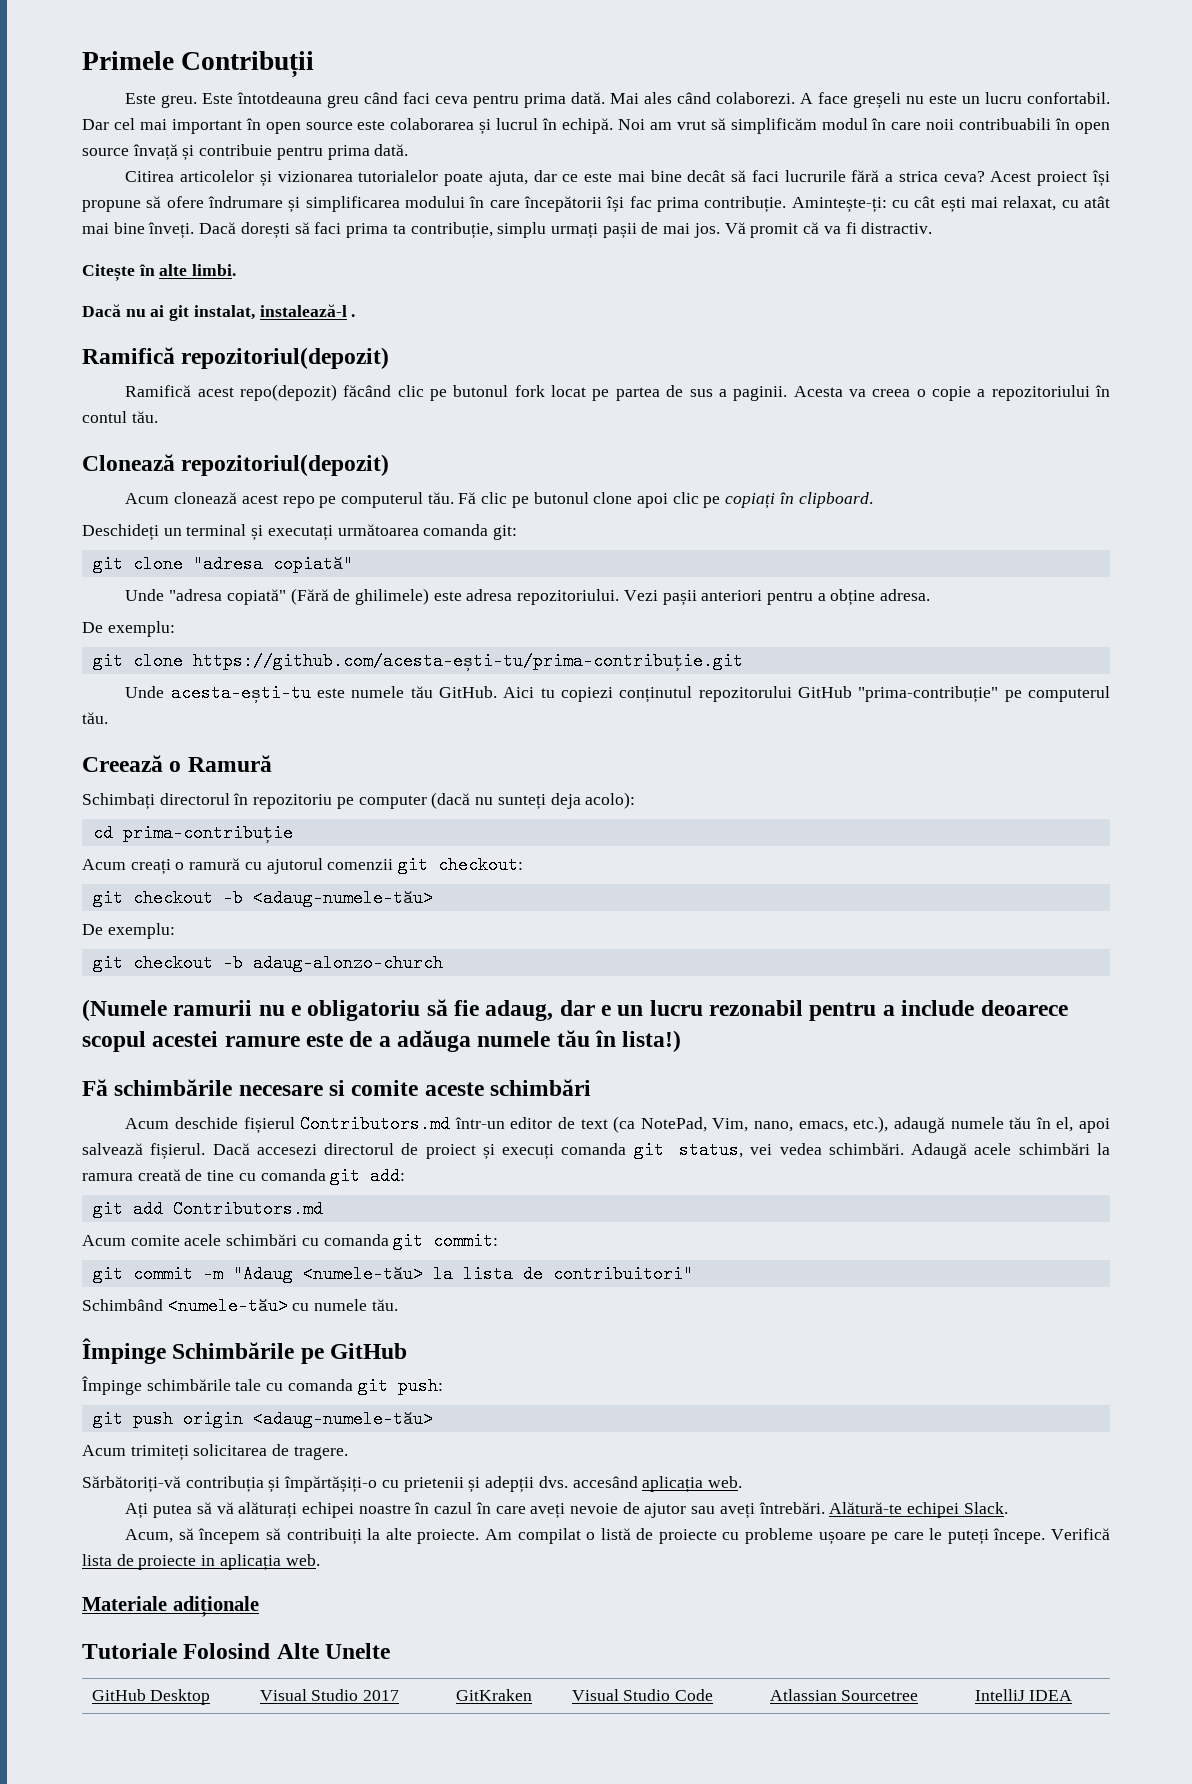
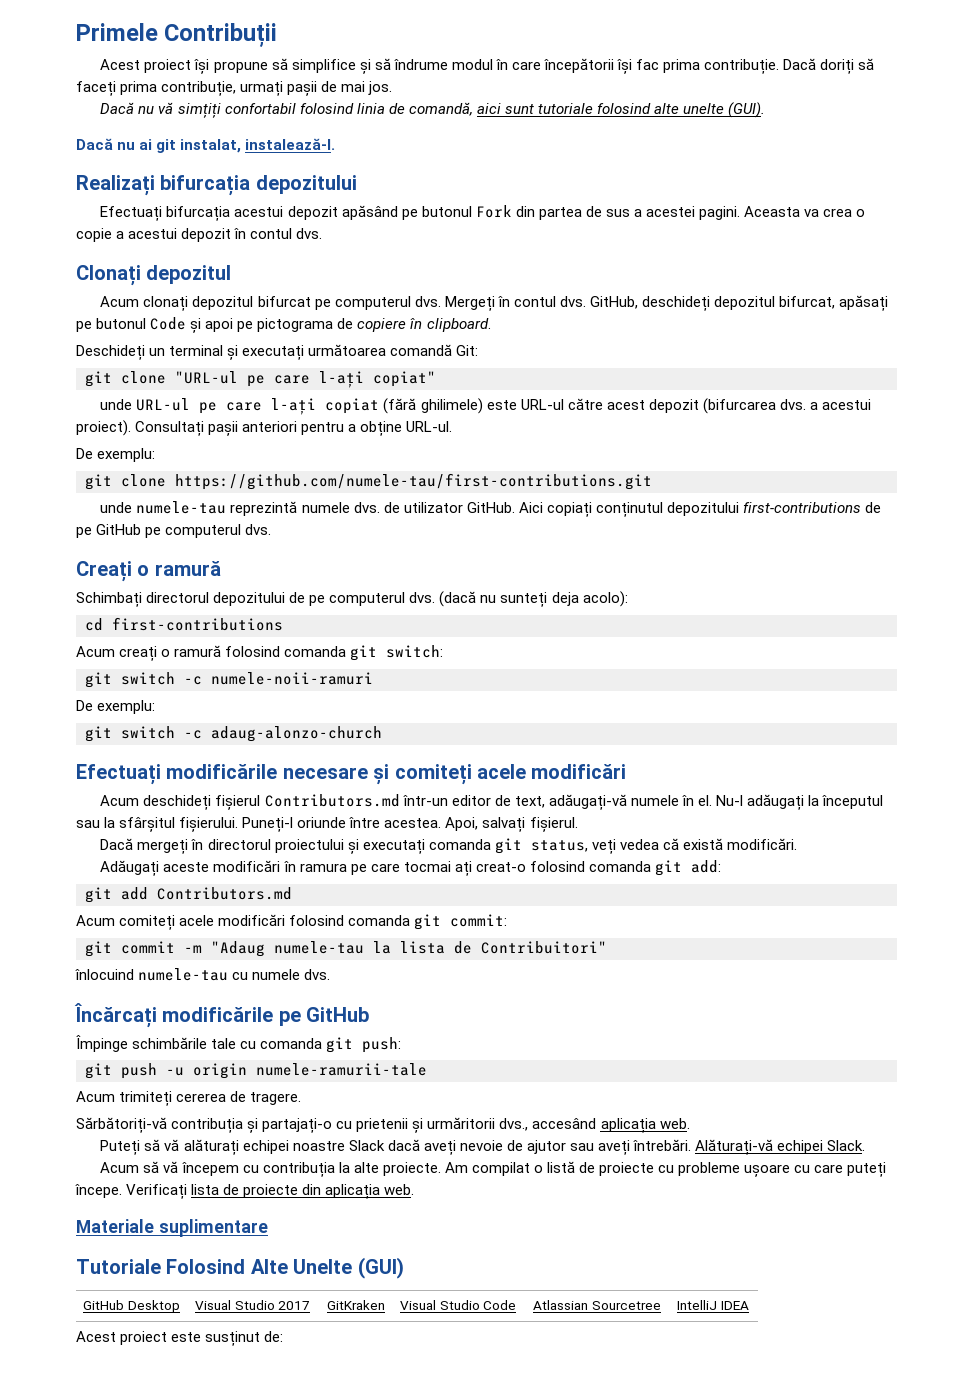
[125,92,1110,109] [82,118,1110,135] [82,144,409,161] [125,170,985,187] Este greu. Este întotdeauna greu când faci ceva pentru prima dată. Mai ales când colaborezi. A face greșeli nu este un lucru confortabil. Dar cel mai important în open source este colaborarea și lucrul în echipă. Noi am vrut să simplificăm modul în care noii contribuabili în open source învață și contribuie pentru prima dată. // Citirea articolelor și vizionarea tutorialelor poate ajuta, dar ce este mai bine decât să faci lucrurile fără a strica ceva? -> (278, 35) none
[166,196,465,213] ofere îndrumare și simplificarea modului -> [291,58,493,74] simplifice și să îndrume modul
[791,196,1111,213] [82,222,547,239] Amintește-ți: cu cât ești mai relaxat, cu atât mai bine înveți. Dacă dorești să faci prima ta contribuție, simplu -> [783,58,875,74] [76,81,237,96] Dacă doriți să faceți prima contribuție,
[724,222,933,238] [82,264,237,281] Vă promit că va fi distractiv. // Citește în alte limbi. -> [100,102,766,118] // Dacă nu vă simțiți confortabil folosind linia de comandă, aici sunt tutoriale folosind alte unelte (GUI).
[259,304,356,317] [82,347,390,369] [125,384,1110,401] [82,411,158,423] [82,454,390,476] [125,492,776,509] instalează-l . // Ramifică repozitoriul(depozit) // Ramifică acest repo(depozit) făcând clic pe butonul fork locat pe partea de sus a paginii. Acesta va creea o copie a repozitoriului în contul tău. // Clonează repozitoriul(depozit) // Acum clonează acest repo pe computerul tău. Fă clic pe butonul clone apoi clic pe copiați -> [245,138,336,150] [76,175,357,196] [100,205,866,221] [76,228,323,242] [76,265,232,286] [100,295,889,311] [76,317,407,333] instalează-l. // Realizați bifurcația depozitului // Efectuați bifurcația acestui depozit apăsând pe butonul Fork din partea de sus a acestei pagini. Aceasta va crea o copie a acestui depozit în contul dvs. // Clonați depozitul // Acum clonați depozitul bifurcat pe computerul dvs. Mergeți în contul dvs. GitHub, deschideți depozitul bifurcat, apăsați pe butonul Code și apoi pe pictograma de copiere
[423,524,518,540] [92,555,353,573] [125,588,658,605] comanda git: // git clone "adresa copiată" // Unde "adresa copiată" (Fără de ghilimele) este adresa repozitoriului. Vezi -> [390,344,479,356] [85,371,436,388] [100,398,871,415] [76,420,205,436] comandă Git: // git clone "URL-ul pe care l-ați copiat" // unde URL-ul pe care l-ați copiat (fără ghilimele) este URL-ul către acest depozit (bifurcarea dvs. a acestui proiect). Consultați
[880,589,931,601] adresa. -> [406,421,453,432] URL-ul.
[192,652,743,671] [125,684,1110,703] [82,712,108,724] [82,755,272,772] [82,793,427,810] https://github.com/acesta-ești-tu/prima-contribuție.git // Unde acesta-ești-tu este numele tău GitHub. Aici tu copiezi conținutul repozitorului GitHub "prima-contribuție" pe computerul tău. // Creează o Ramură // Schimbați directorul în repozitoriu pe computer -> [175,473,652,490] [100,501,882,517] [76,524,272,538] [76,561,221,582] [76,592,436,607] https://github.com/numele-tau/first-contributions.git // unde numele-tau reprezintă numele dvs. de utilizator GitHub. Aici copiați conținutul depozitului first-contributions de pe GitHub pe computerul dvs. // Creați o ramură // Schimbați directorul depozitului de pe computerul dvs.
[122,824,293,843] prima-contribuție -> [112,617,283,631] first-contributions
[244,856,524,874] [92,889,433,907] [82,923,175,939] [92,954,243,972] cu ajutorul comenzii git checkout: // git checkout -b <adaug-numele-tău> // De exemplu: // git checkout -b -> [225,645,444,661] [85,672,373,688] [76,700,156,714] [85,726,202,742] folosind comanda git switch: // git switch -c numele-noii-ramuri // De exemplu: // git switch -c
[82,999,1068,1021] [82,1030,682,1052] [82,1079,592,1096] [125,1117,238,1129] (Numele ramurii nu e obligatoriu să fie adaug, dar e un lucru rezonabil pentru a include deoarece scopul acestei ramure este de a adăuga numele tău în lista!) // Fă schimbările necesare si comite aceste schimbări // Acum deschide -> [76,764,627,785] [100,795,212,810] Efectuați modificările necesare și comiteți acele modificări // Acum deschideți
[580,1116,1111,1133] [82,1141,1110,1160] [82,1169,256,1181] text (ca NotePad, Vim, nano, emacs, etc.), adaugă numele tău în el, apoi salvează fișierul. Dacă accesezi directorul de proiect și execuți comanda git status, vei vedea schimbări. Adaugă acele schimbări la ramura creată de tine cu -> [514,794,884,810] [76,817,578,832] [100,838,798,854] [100,860,585,876] text, adăugați-vă numele în el. Nu-l adăugați la începutul sau la sfârșitul fișierului. Puneți-l oriunde între acestea. Apoi, salvați fișierul. // Dacă mergeți în directorul proiectului și executați comanda git status, veți vedea că există modificări. // Adăugați aceste modificări în ramura pe care tocmai ați creat-o folosind
[130,1234,319,1246] comite acele schimbări cu -> [119,914,345,930] comiteți acele modificări folosind
[302,1265,423,1283] <numele-tău> -> [274,941,364,954] numele-tau
[552,1265,693,1283] [82,1297,398,1315] [82,1338,295,1364] contribuitori" // Schimbând <numele-tău> cu numele tău. // Împinge Schimbările -> [481,941,607,954] [75,968,331,981] [74,1003,274,1028] Contribuitori" // înlocuind numele-tau cu numele dvs. // Încărcați modificările
[182,1410,433,1428] origin <adaug-numele-tău> -> [166,1063,427,1079] -u origin numele-ramurii-tale
[193,1444,268,1456] solicitarea -> [176,1093,227,1102] cererea
[284,1476,378,1493] împărtășiți-o -> [262,1118,333,1133] partajați-o
[485,1476,568,1493] adepții dvs. -> [427,1117,529,1131] urmăritorii dvs.,
[125,1503,193,1519] Ați putea -> [100,1140,141,1155] Puteți
[414,1502,526,1514] în cazul în care -> [348,1139,420,1151] Slack dacă
[829,1502,903,1514] Alătură-te -> [695,1139,774,1155] Alăturați-vă
[125,1528,362,1545] Acum, să începem să contribuiți -> [100,1161,335,1177] Acum să vă începem cu contribuția
[871,1528,943,1544] pe care le -> [794,1164,844,1173] cu care
[1051,1528,1110,1540] Verifică -> [126,1184,188,1199] Verificați
[201,1555,216,1566] in -> [302,1184,322,1195] din
[172,1596,259,1617] adiționale -> [158,1219,268,1237] suplimentare
(391, 1651) none -> [357,1257,404,1279] (GUI)
(1073, 1695) none -> [76,1331,284,1346] // Acest proiect este susținut de:

